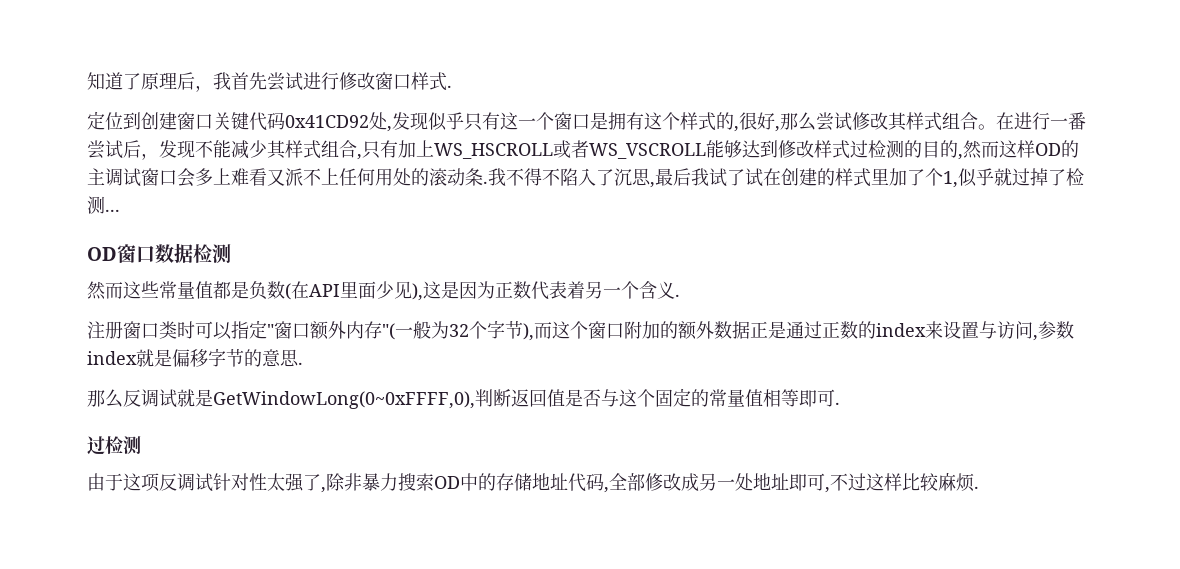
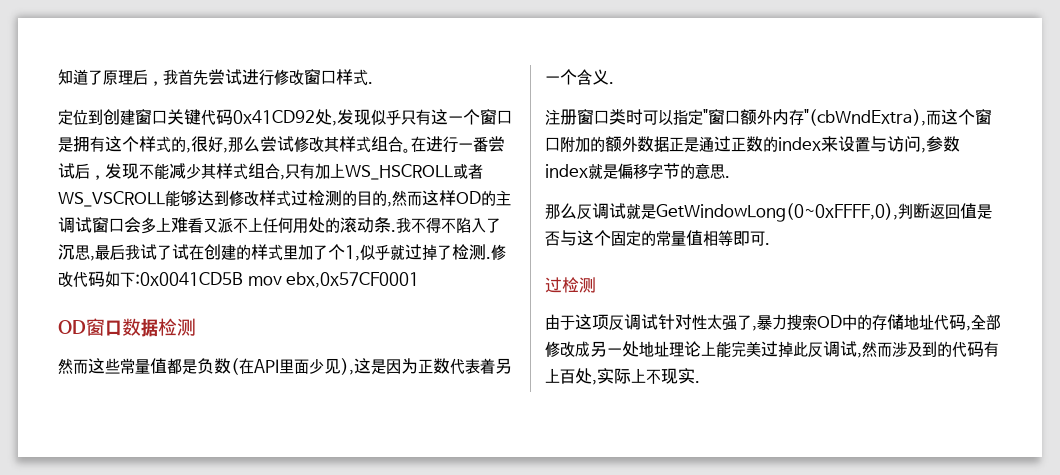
[105,209,120,212] ... -> [486,244,506,260] [58,271,420,288] .修改代码如下:0x0041CD5B mov ebx,0x57CF0001
[382,320,534,341] "(一般为32个字节), -> [804,109,926,126] "(cbWndExtra),
[326,473,362,491] 除非 -> (757, 328) none
[789,472,974,493] 即可,不过这样比较麻烦 -> [669,341,999,358] [545,368,695,385] 理论上能完美过掉此反调试,然而涉及到的代码有上百处,实际上不现实

